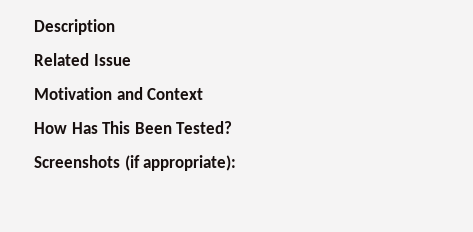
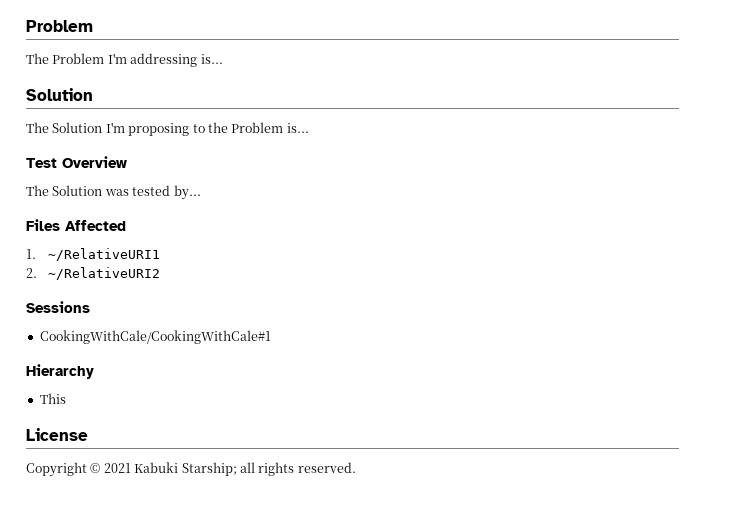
[34,19,115,35] [34,53,131,66] [34,87,204,100] [34,121,233,134] [34,155,237,171] Description // Related Issue // Motivation and Context // How Has This Been Tested? // Screenshots (if appropriate): -> [26,20,93,32] [26,53,223,67] [26,88,93,101] [26,122,309,136] [26,156,127,168] [26,185,201,200] [26,219,126,231] [26,248,161,261] [26,267,161,280] [26,301,90,313] [39,330,271,344] [26,364,94,379] [39,393,66,404] [26,428,88,441] [26,462,356,477] Problem // The Problem I'm addressing is... // Solution // The Solution I'm proposing to the Problem is... // Test Overview // The Solution was tested by... // Files Affected // 1. ~/RelativeURI1 // 2. ~/RelativeURI2 // Sessions // CookingWithCale/CookingWithCale#1 // Hierarchy // This // License // Copyright © 2021 Kabuki Starship; all rights reserved.

